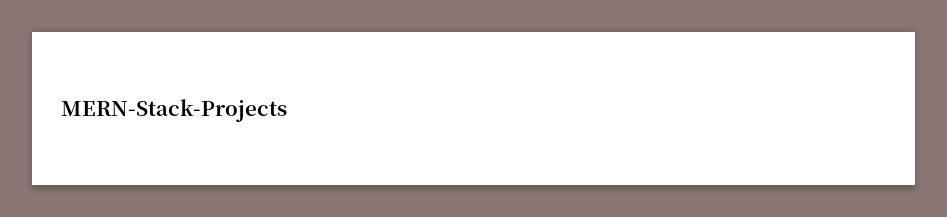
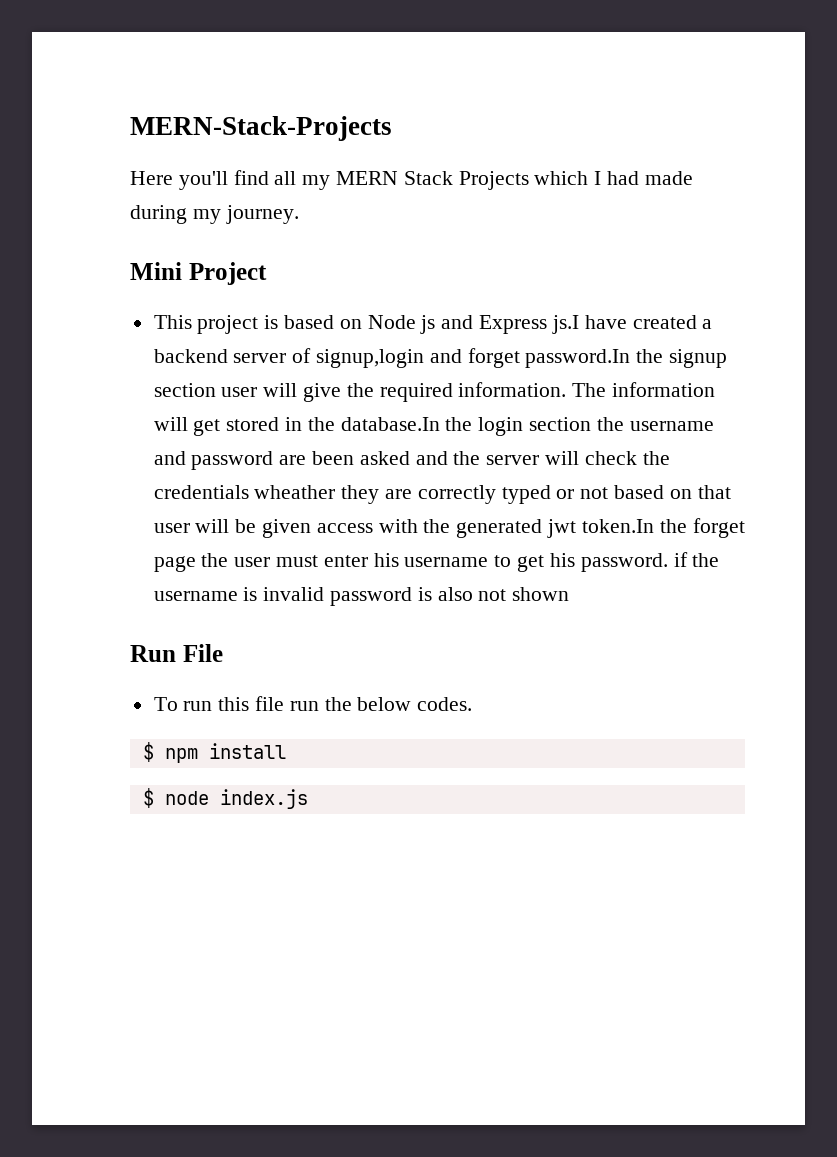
(287, 110) none -> [130,170,693,190] [130,205,299,224] [130,262,267,285] [153,315,713,334] [153,348,728,368] [153,382,716,402] [153,417,714,436] [153,451,670,470] [153,485,731,504] [153,518,745,538] [153,552,720,572] [153,587,570,606] [130,644,223,662] [153,696,473,711] [142,742,286,763] [142,788,308,809] // Here you'll find all my MERN Stack Projects which I had made during my journey. // Mini Project // This project is based on Node js and Express js.I have created a backend server of signup,login and forget password.In the signup section user will give the required information. The information will get stored in the database.In the login section the username and password are been asked and the server will check the credentials wheather they are correctly typed or not based on that user will be given access with the generated jwt token.In the forget page the user must enter his username to get his password. if the username is invalid password is also not shown // Run File // To run this file run the below codes. // $ npm install // $ node index.js

